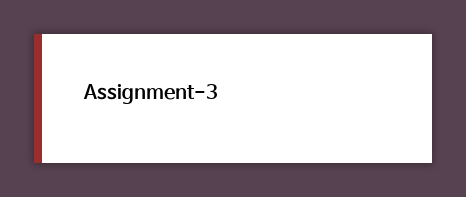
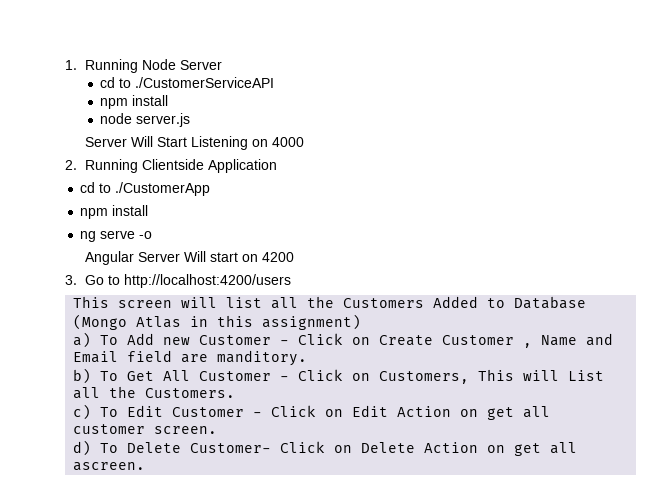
[83,84,218,104] Assignment-3 -> [65,59,222,73] [100,77,275,88] [100,95,169,109] [100,113,191,127] [84,136,304,150] [65,159,277,173] [80,182,211,196] [80,205,149,219] [80,230,153,242] [84,251,294,265] [65,274,291,288] [73,296,587,309] [73,314,362,330] [73,332,614,348] [73,350,308,366] [73,368,605,384] [73,386,236,399] [73,404,551,420] [73,424,218,434] [73,440,578,456] [73,462,146,471] 1. Running Node Server // cd to ./CustomerServiceAPI // npm install // node server.js // Server Will Start Listening on 4000 // 2. Running Clientside Application // cd to ./CustomerApp // npm install // ng serve -o // Angular Server Will start on 4200 // 3. Go to http://localhost:4200/users // This screen will list all the Customers Added to Database (Mongo Atlas in this assignment) // a) To Add new Customer - Click on Create Customer , Name and Email field are manditory. // b) To Get All Customer - Click on Customers, This will List all the Customers. // c) To Edit Customer - Click on Edit Action on get all customer screen. // d) To Delete Customer- Click on Delete Action on get all ascreen.

